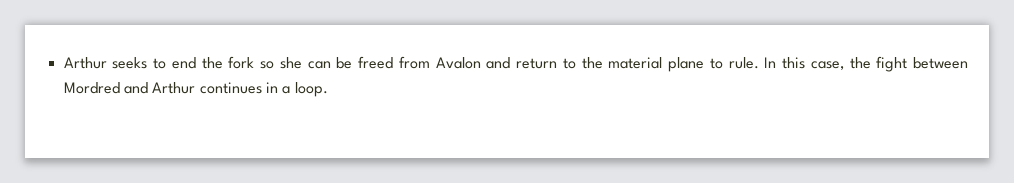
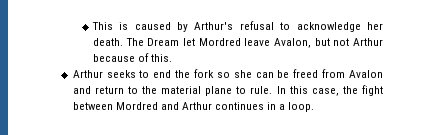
(63, 63) none -> [91,21,383,32] [92,38,383,48] [92,53,173,62] This is caused by Arthur's refusal to acknowledge her death. The Dream let Mordred leave Avalon, but not Arthur because of this. //

